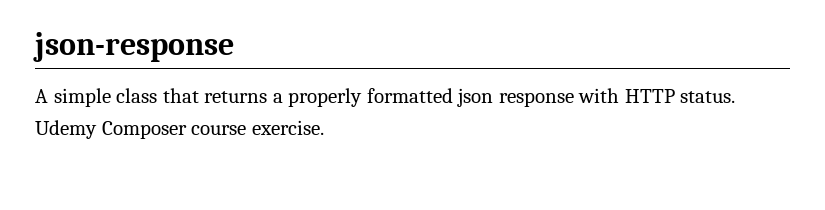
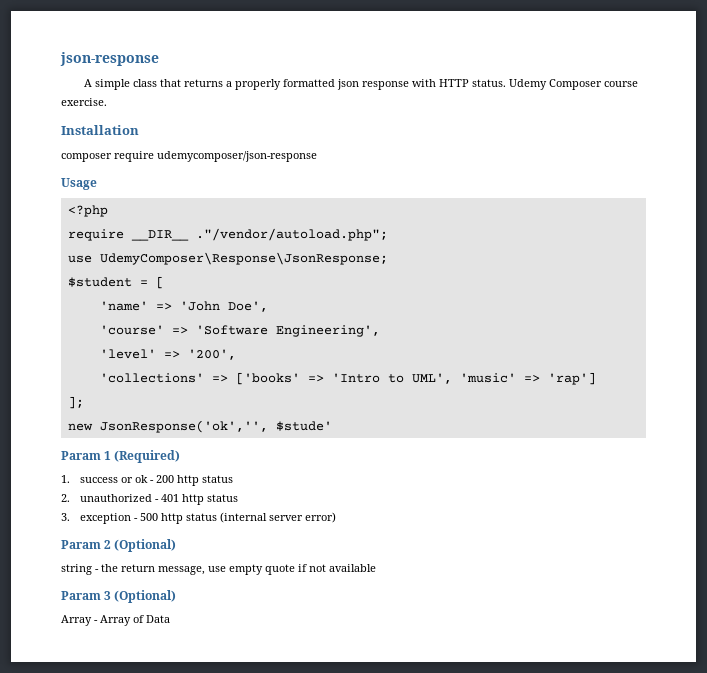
(324, 127) none -> [61,125,139,135] [61,151,317,162] [61,178,97,190] [67,205,108,217] [67,228,388,241] [67,252,388,265] [67,276,164,289] [99,301,268,312] [99,325,380,337] [99,349,236,360] [99,372,596,385] [67,396,84,409] [67,420,332,433] [61,450,181,463] [61,475,234,486] [61,494,239,505] [61,512,337,524] [61,539,177,552] [61,564,376,575] [61,590,177,603] [61,615,170,626] // Installation // composer require udemycomposer/json-response // Usage // <?php // require __DIR__ ."/vendor/autoload.php"; // use UdemyComposer\Response\JsonResponse; // $student = [ // 'name' => 'John Doe', // 'course' => 'Software Engineering', // 'level' => '200', // 'collections' => ['books' => 'Intro to UML', 'music' => 'rap'] // ]; // new JsonResponse('ok','', $stude' // Param 1 (Required) // 1. success or ok - 200 http status // 2. unauthorized - 401 http status // 3. exception - 500 http status (internal server error) // Param 2 (Optional) // string - the return message, use empty quote if not available // Param 3 (Optional) // Array - Array of Data

